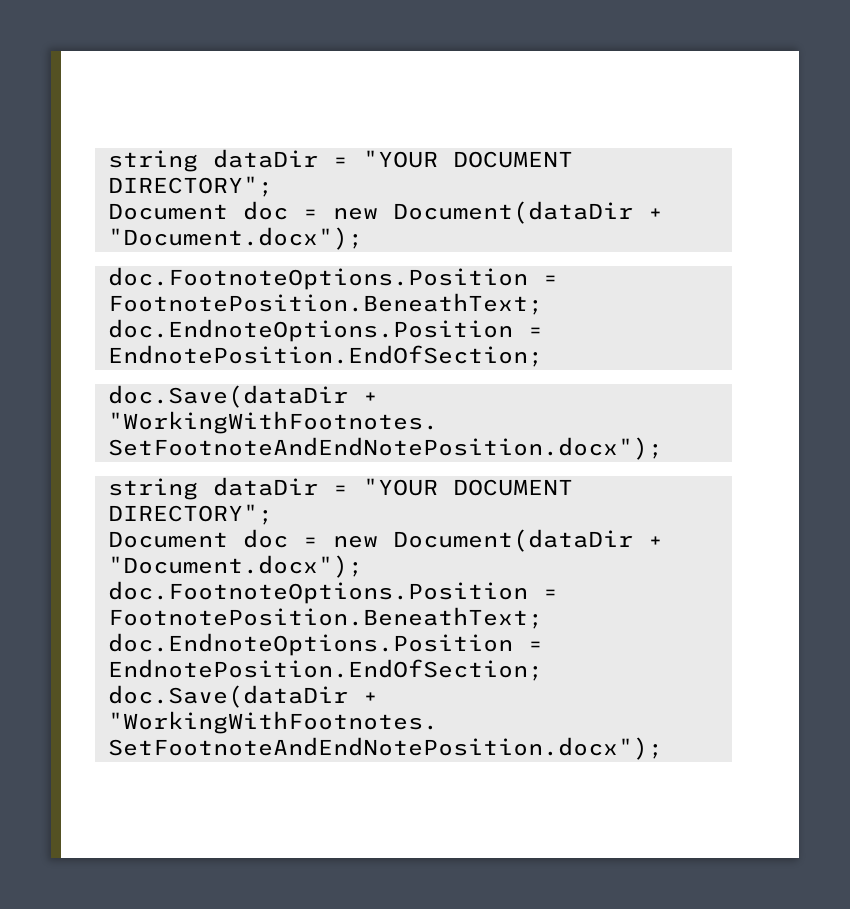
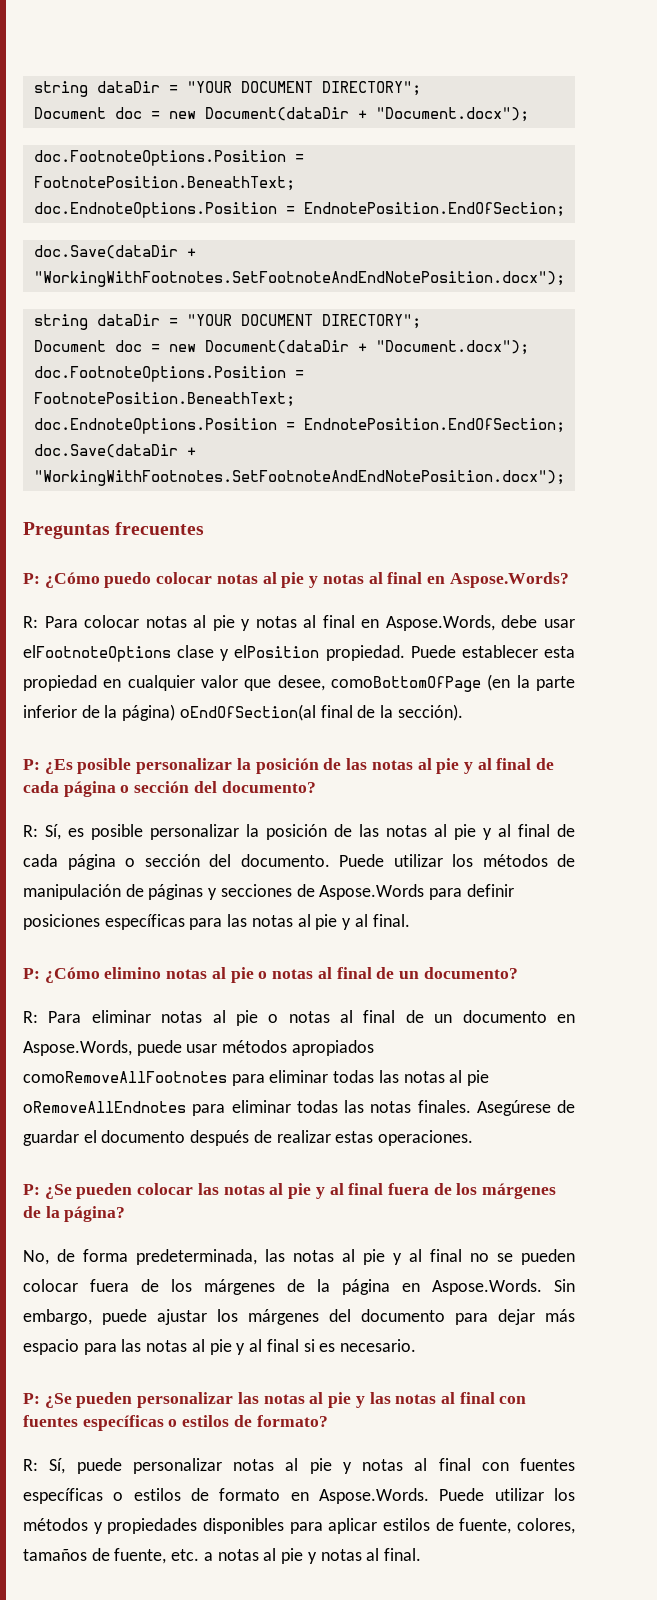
(663, 748) none -> [23,522,205,539] [23,572,569,588] [23,615,576,631] [23,645,575,662] [23,674,575,692] [23,704,463,721] [23,758,555,774] [23,781,316,797] [23,824,575,840] [23,854,575,870] [23,884,514,900] [23,914,410,930] [23,967,518,983] [23,1010,575,1026] [23,1040,374,1056] [23,1070,490,1086] [23,1100,575,1116] [23,1130,474,1146] [23,1183,557,1199] [23,1206,126,1222] [23,1249,575,1265] [23,1279,575,1295] [23,1309,575,1325] [23,1339,416,1355] [23,1392,527,1408] [23,1415,328,1431] [23,1458,575,1474] [23,1488,575,1504] [23,1518,576,1534] [23,1548,421,1564] // Preguntas frecuentes // P: ¿Cómo puedo colocar notas al pie y notas al final en Aspose.Words? // R: Para colocar notas al pie y notas al final en Aspose.Words, debe usar elFootnoteOptions clase y elPosition propiedad. Puede establecer esta propiedad en cualquier valor que desee, comoBottomOfPage (en la parte inferior de la página) oEndOfSection(al final de la sección). // P: ¿Es posible personalizar la posición de las notas al pie y al final de cada página o sección del documento? // R: Sí, es posible personalizar la posición de las notas al pie y al final de cada página o sección del documento. Puede utilizar los métodos de manipulación de páginas y secciones de Aspose.Words para definir posiciones específicas para las notas al pie y al final. // P: ¿Cómo elimino notas al pie o notas al final de un documento? // R: Para eliminar notas al pie o notas al final de un documento en Aspose.Words, puede usar métodos apropiados comoRemoveAllFootnotes para eliminar todas las notas al pie oRemoveAllEndnotes para eliminar todas las notas finales. Asegúrese de guardar el documento después de realizar estas operaciones. // P: ¿Se pueden colocar las notas al pie y al final fuera de los márgenes de la página? // No, de forma predeterminada, las notas al pie y al final no se pueden colocar fuera de los márgenes de la página en Aspose.Words. Sin embargo, puede ajustar los márgenes del documento para dejar más espacio para las notas al pie y al final si es necesario. // P: ¿Se pueden personalizar las notas al pie y las notas al final con fuentes específicas o estilos de formato? // R: Sí, puede personalizar notas al pie y notas al final con fuentes específicas o estilos de formato en Aspose.Words. Puede utilizar los métodos y propiedades disponibles para aplicar estilos de fuente, colores, tamaños de fuente, etc. a notas al pie y notas al final.

